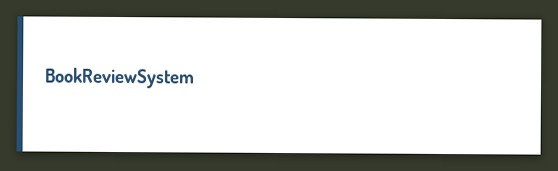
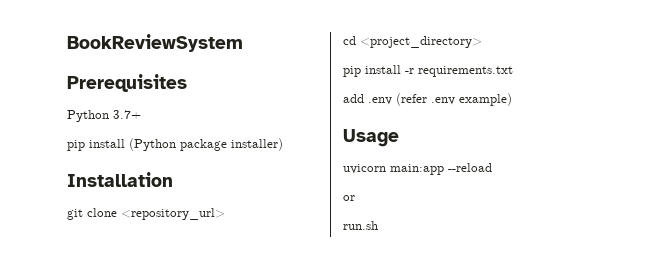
(195, 78) none -> [67,74,187,92] [67,110,141,122] [67,138,283,151] [67,172,173,187] [67,208,225,220] [343,36,482,48] [343,65,513,77] [343,93,512,106] [343,129,399,147] [343,163,492,175] [343,195,355,201] [343,221,378,230] // Prerequisites // Python 3.7+ // pip install (Python package installer) // Installation // git clone <repository_url> // cd <project_directory> // pip install -r requirements.txt // add .env (refer .env example) // Usage // uvicorn main:app --reload // or // run.sh

